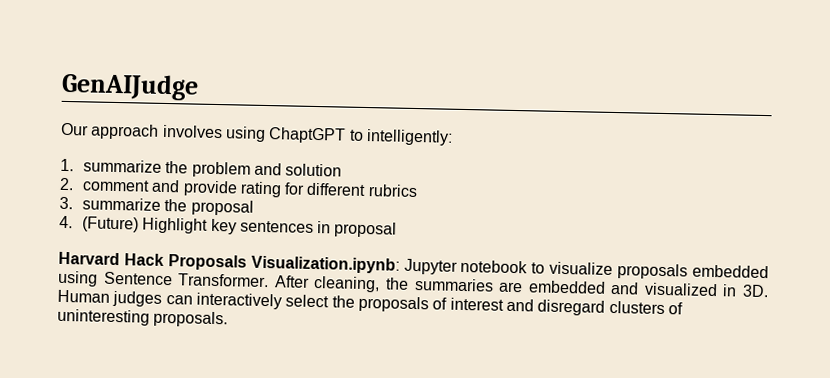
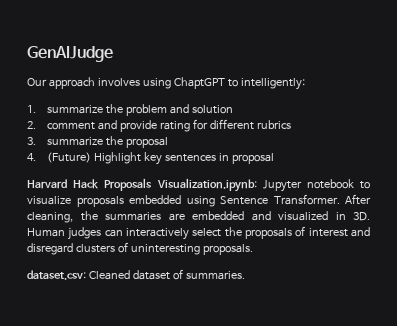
(229, 319) none -> [27,269,245,280] // dataset.csv: Cleaned dataset of summaries.

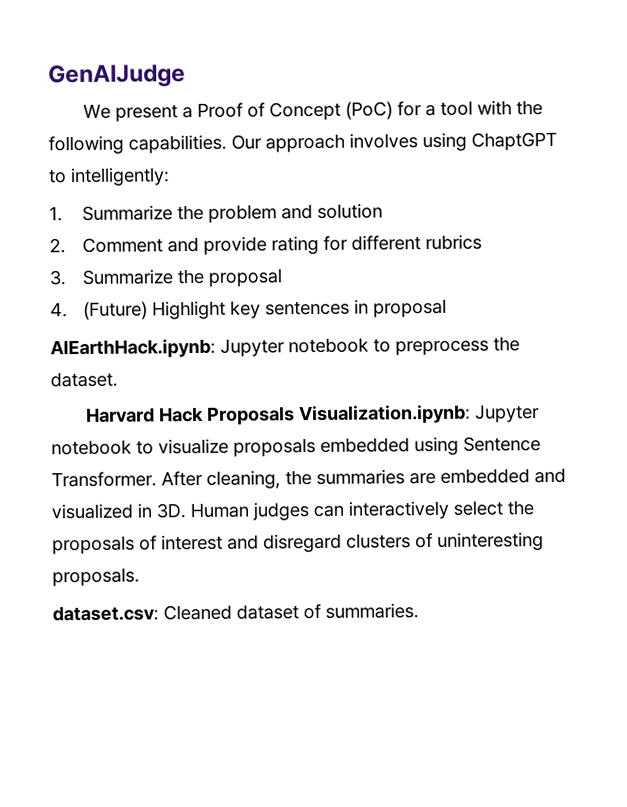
(113, 54) none -> [83,100,544,122] [48,134,227,155] We present a Proof of Concept (PoC) for a tool with the following capabilities.
[46,105,103,114] summarize -> [81,205,173,221] Summarize
[46,122,95,130] comment -> [81,237,163,253] Comment
[46,137,103,146] summarize -> [81,269,173,285] Summarize
(274, 158) none -> [50,336,520,359] [50,371,118,388] // AIEarthHack.ipynb: Jupyter notebook to preprocess the dataset.

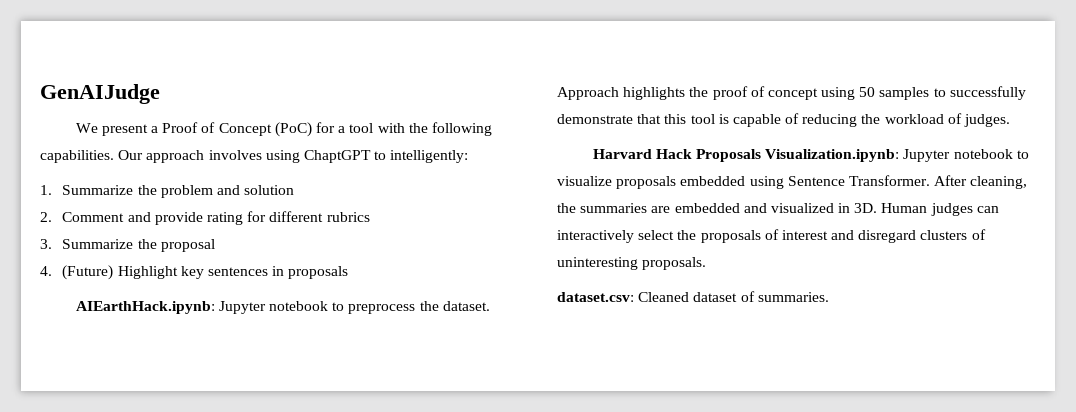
[372,298,447,318] proposal -> [288,266,349,279] proposals
(118, 379) none -> [557,86,1026,100] [557,113,1011,127] Approach highlights the proof of concept using 50 samples to successfully demonstrate that this tool is capable of reducing the workload of judges.

